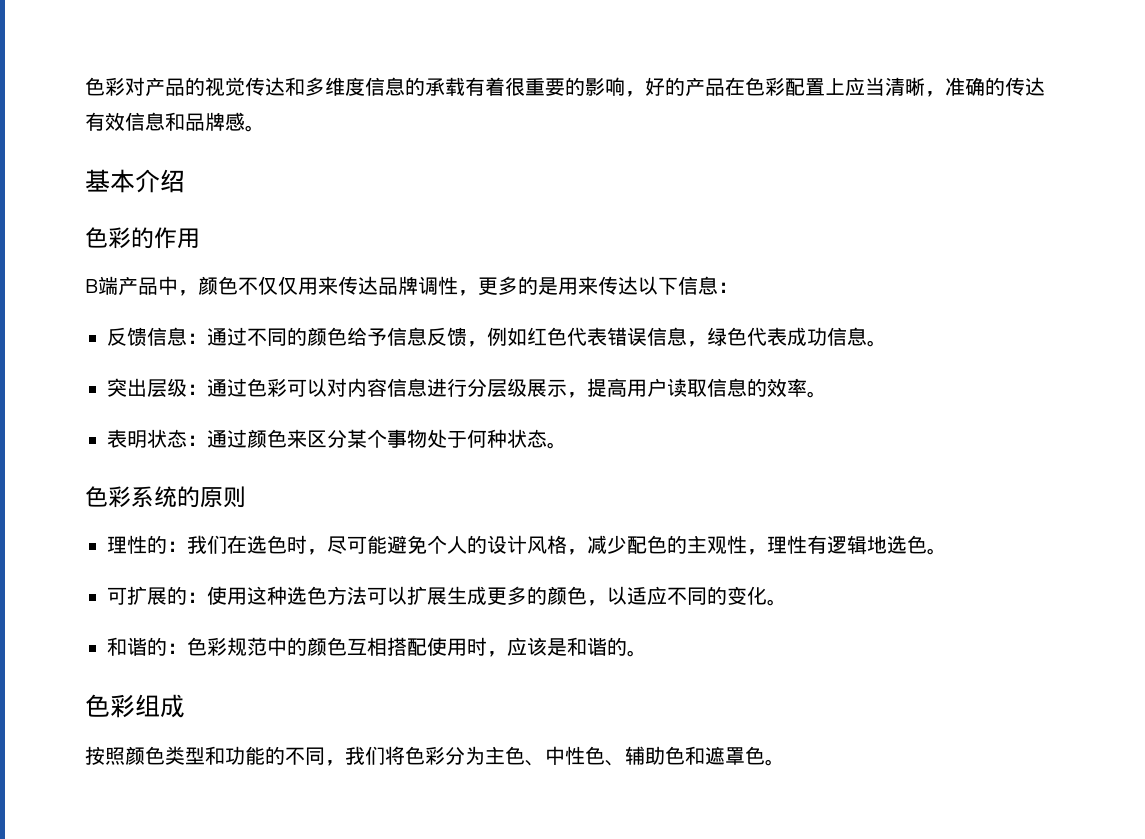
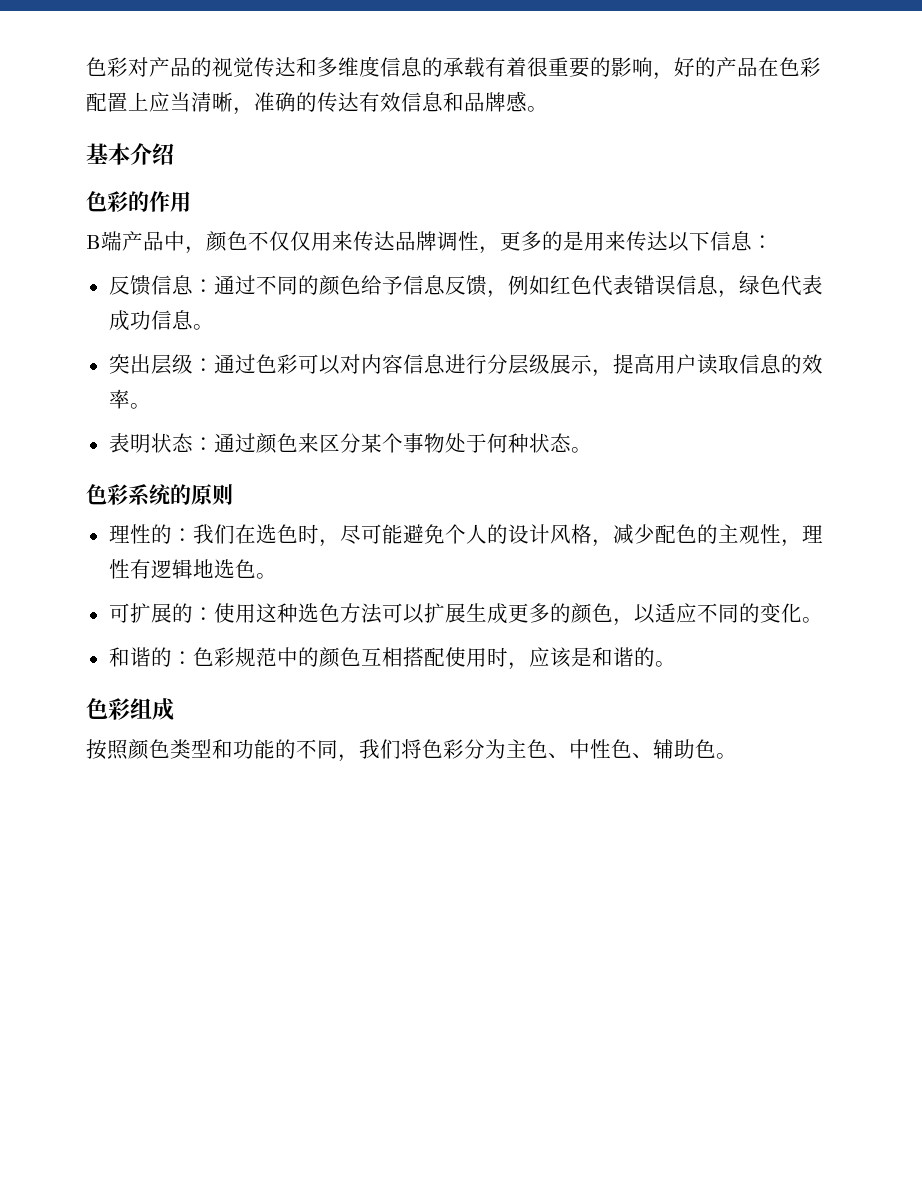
[685,746,765,765] 和遮罩色 -> (716, 748) none

